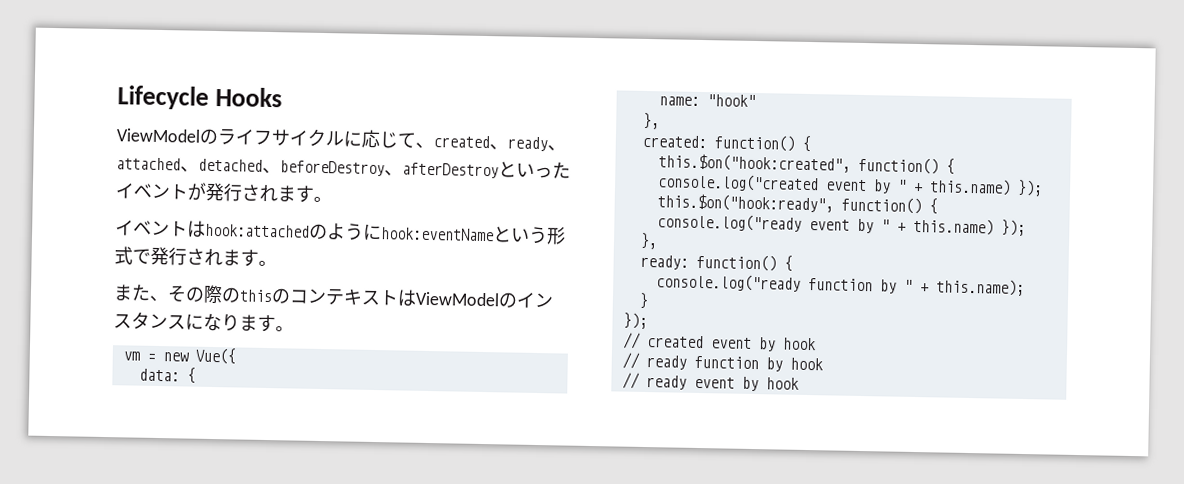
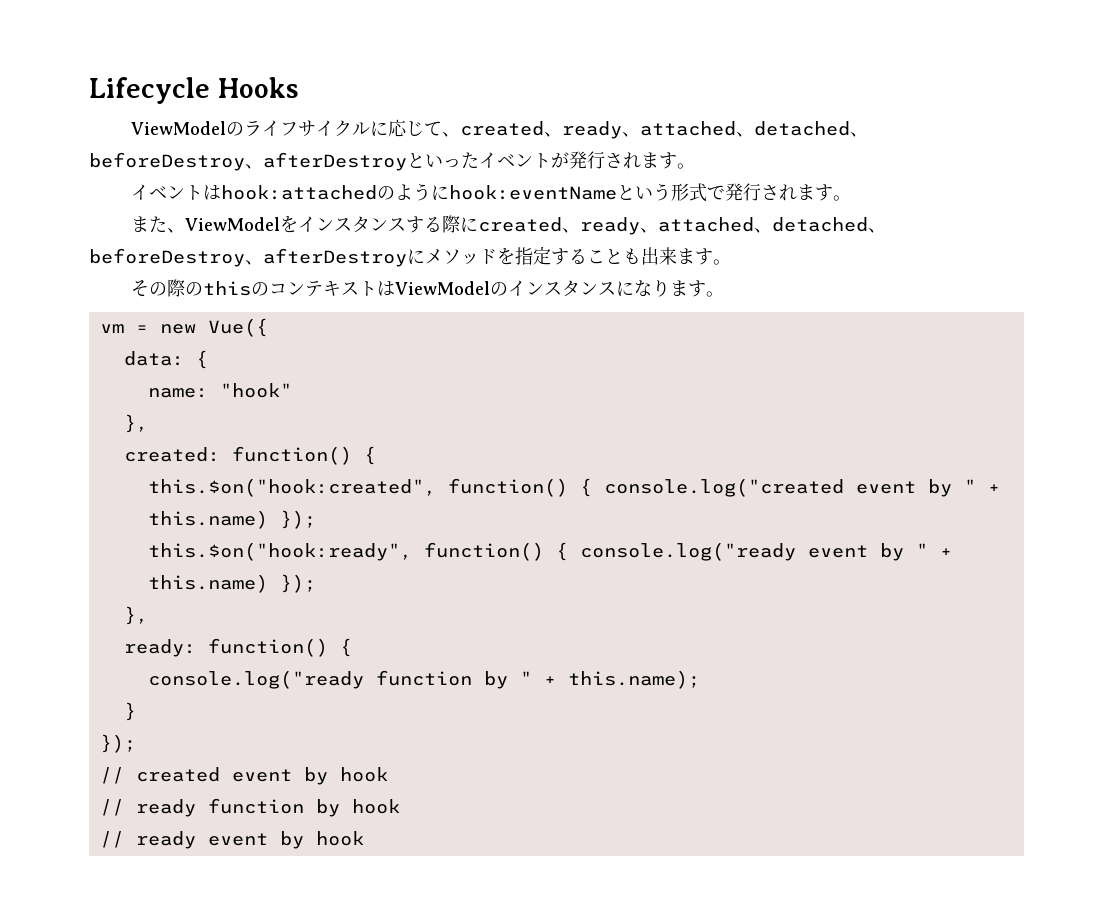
(168, 299) none -> [185,215,887,235] [89,246,731,267] ViewModelをインスタンスする際にcreated、ready、attached、detached、beforeDestroy、afterDestroyにメソッドを指定することも出来ます。 //

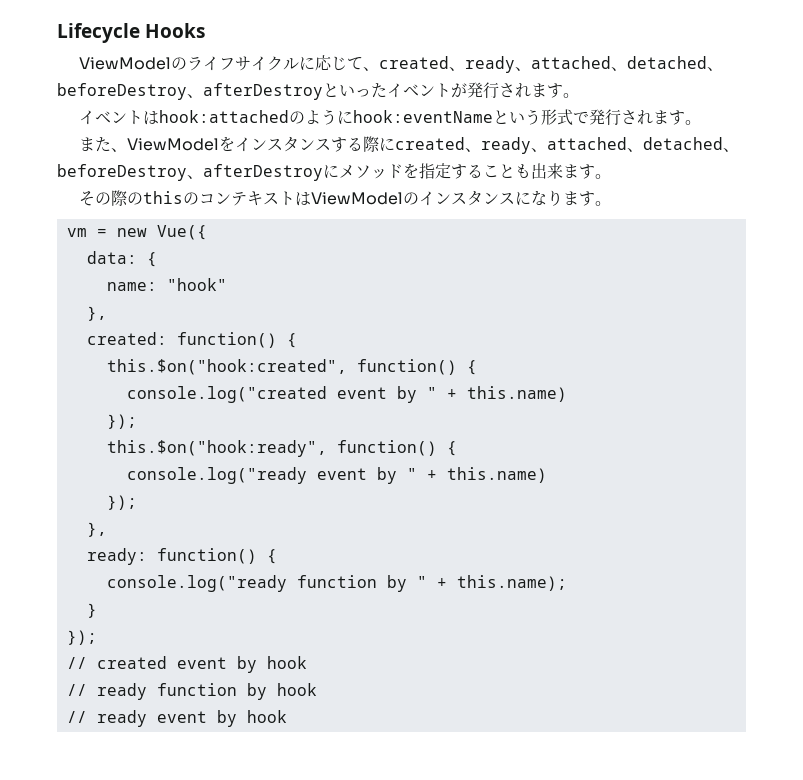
(592, 487) none -> (477, 367) //
(268, 519) none -> (567, 394) //
(568, 551) none -> (457, 448) //
(268, 583) none -> (547, 475) //

